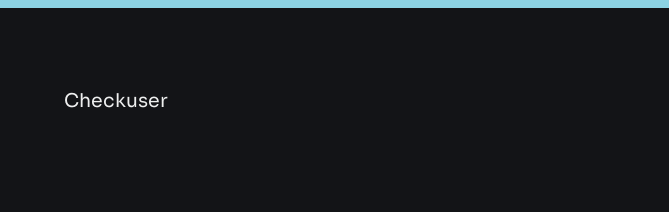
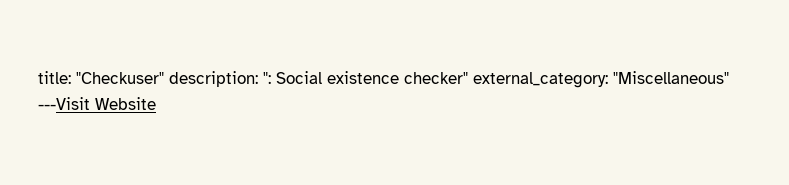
[64,92,168,108] Checkuser -> [38,71,729,88] [38,97,156,110] title: "Checkuser" description: ": Social existence checker" external_category: "Miscellaneous" ---Visit Website

